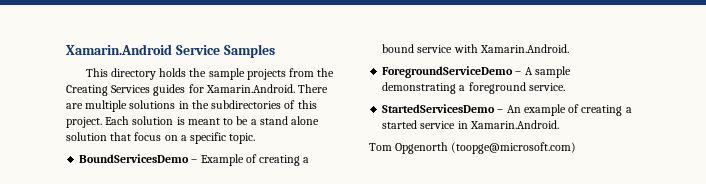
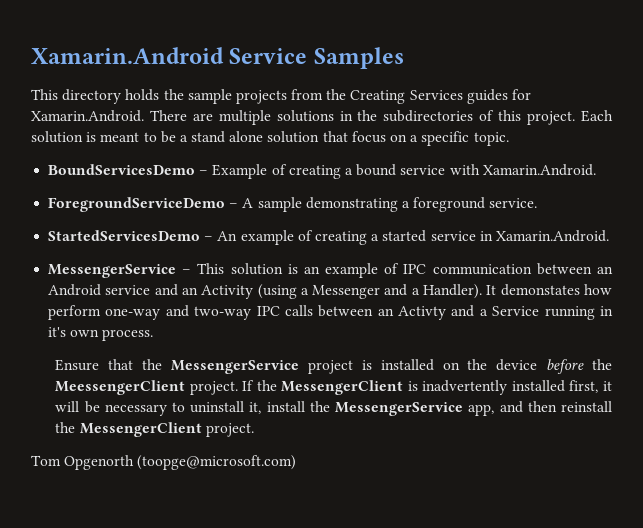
(559, 124) none -> [48,263,614,278] [48,284,613,299] [48,305,614,320] [48,327,154,341] [55,359,612,374] [55,380,612,395] [55,401,613,416] [55,422,254,437] // MessengerService – This solution is an example of IPC communication between an Android service and an Activity (using a Messenger and a Handler). It demonstates how perform one-way and two-way IPC calls between an Activty and a Service running in it's own process. // Ensure that the MessengerService project is installed on the device before the MeessengerClient project. If the MessengerClient is inadvertently installed first, it will be necessary to uninstall it, install the MessengerService app, and then reinstall the MessengerClient project.

